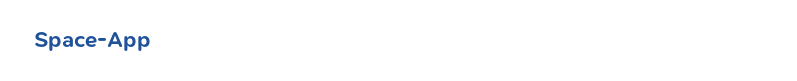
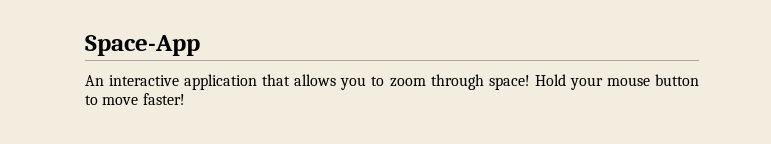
(151, 41) none -> [85,74,700,90] [85,93,185,105] // An interactive application that allows you to zoom through space! Hold your mouse button to move faster!

